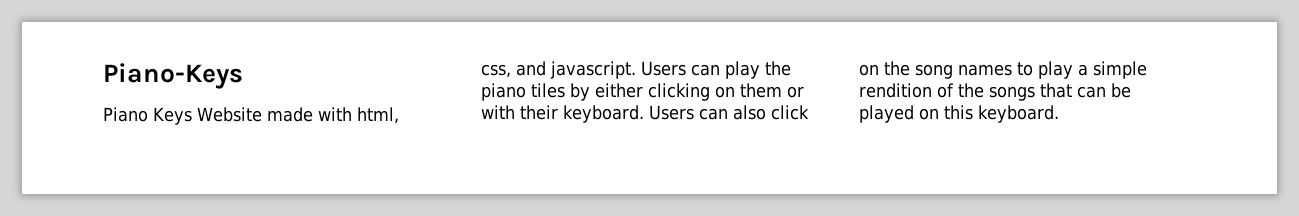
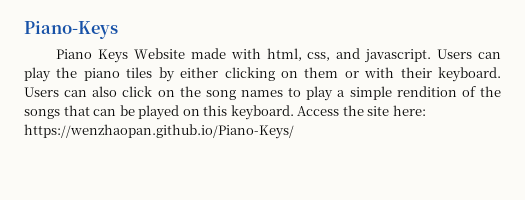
(1059, 114) none -> [297,105,426,116] [24,124,294,139] Access the site here: https://wenzhaopan.github.io/Piano-Keys/

